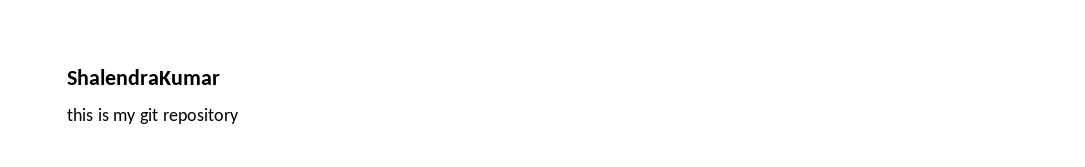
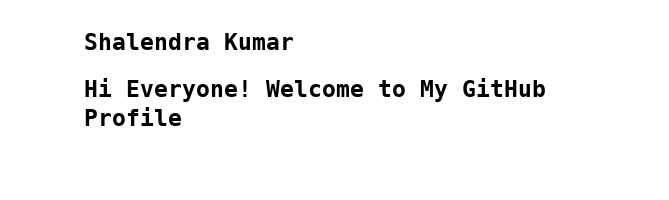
[67,69,220,85] [67,108,239,124] ShalendraKumar // this is my git repository -> [84,33,294,50] [84,78,546,102] [84,107,182,126] Shalendra Kumar // Hi Everyone! Welcome to My GitHub Profile

